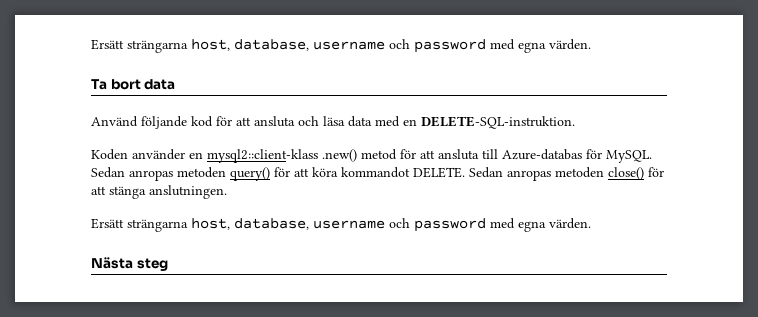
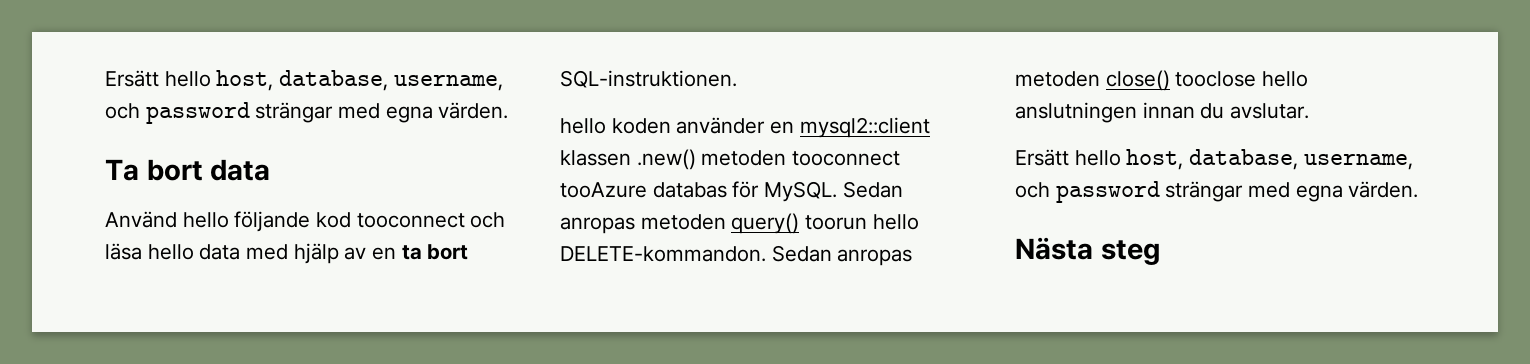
[91,39,486,53] Ersätt strängarna host, database, username och password -> [105,70,503,91] [105,102,334,124] Ersätt hello host, database, username, och password strängar
(138, 121) none -> [182,212,229,228] hello
[216,116,295,127] för att ansluta -> [356,213,465,228] tooconnect
(345, 121) none -> [147,244,194,260] hello
[403,116,575,129] [91,149,582,163] en DELETE-SQL-instruktion. // Koden använder en mysql2::client-klass .new() metod för att ansluta till Azure-databas -> [293,243,469,264] [560,70,737,88] [560,117,930,138] [560,149,901,170] [560,182,727,198] hjälp av en ta bort SQL-instruktionen. // hello koden använder en mysql2::client klassen .new() metoden tooconnect tooAzure databas
[274,167,664,181] [91,185,227,199] [91,218,486,232] för att köra kommandot DELETE. Sedan anropas metoden close() för att stänga anslutningen. // Ersätt strängarna host, database, username och password -> [805,214,919,230] [560,245,913,266] [1015,70,1309,91] [1015,102,1310,123] [1015,149,1413,170] [1015,181,1244,203] toorun hello DELETE-kommandon. Sedan anropas metoden close() tooclose hello anslutningen innan du avslutar. // Ersätt hello host, database, username, och password strängar

